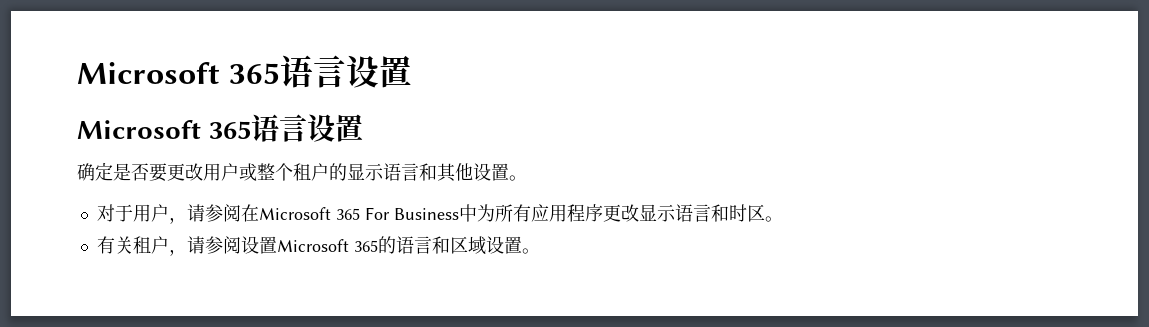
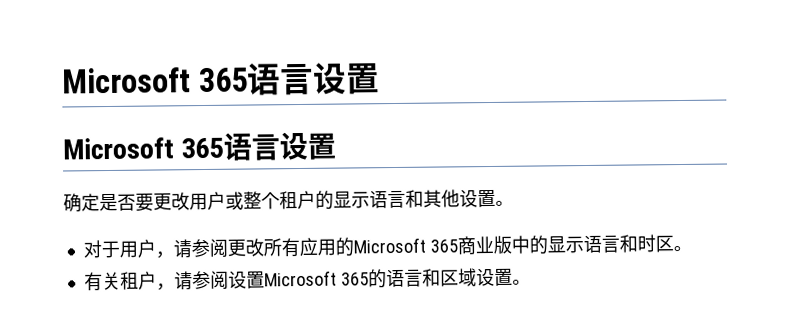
[240,204,639,222] 在Microsoft 365 For Business中为所有应用程序更改 -> [226,235,548,258] 更改所有应用的Microsoft 365商业版中的

